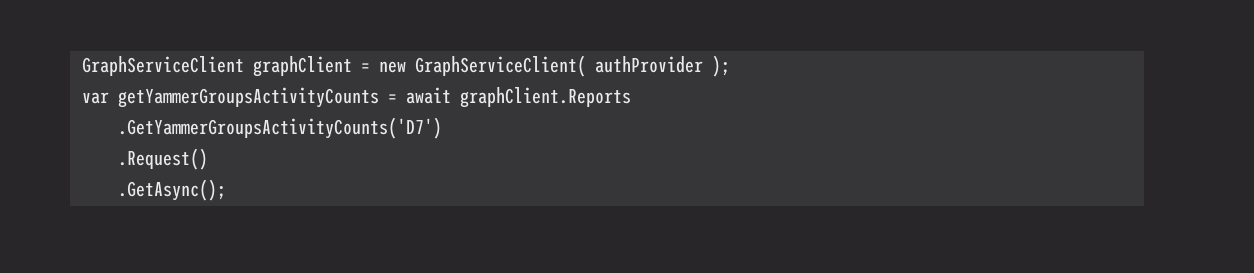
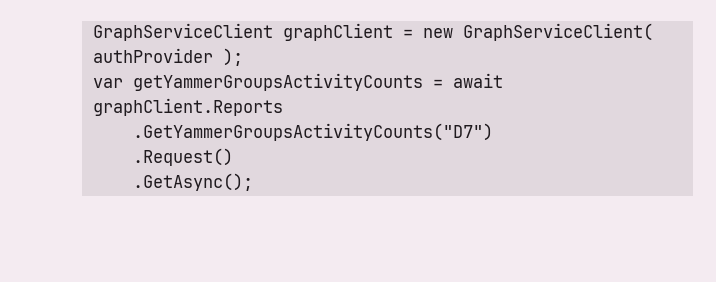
[118,117,443,139] .GetYammerGroupsActivityCounts('D7') -> [132,123,493,141] .GetYammerGroupsActivityCounts("D7")

